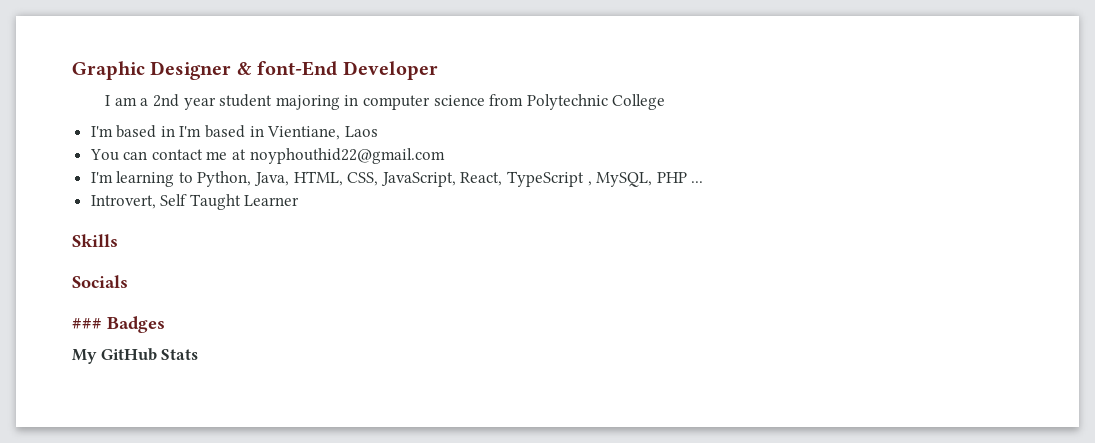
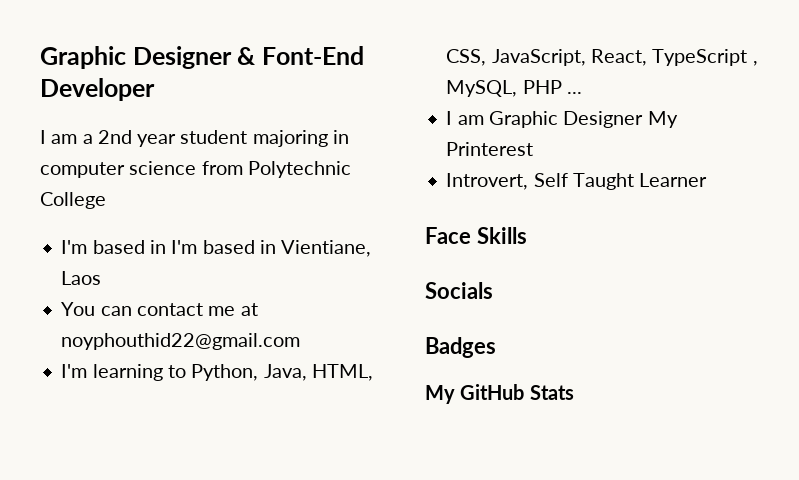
[257,61,338,76] font-End -> [261,46,364,65] Font-End
(704, 182) none -> [446,111,678,128] [446,142,534,156] // I am Graphic Designer My Printerest
(300, 200) none -> [425,227,471,244] Face
[72,318,102,329] ### -> (493, 290) none

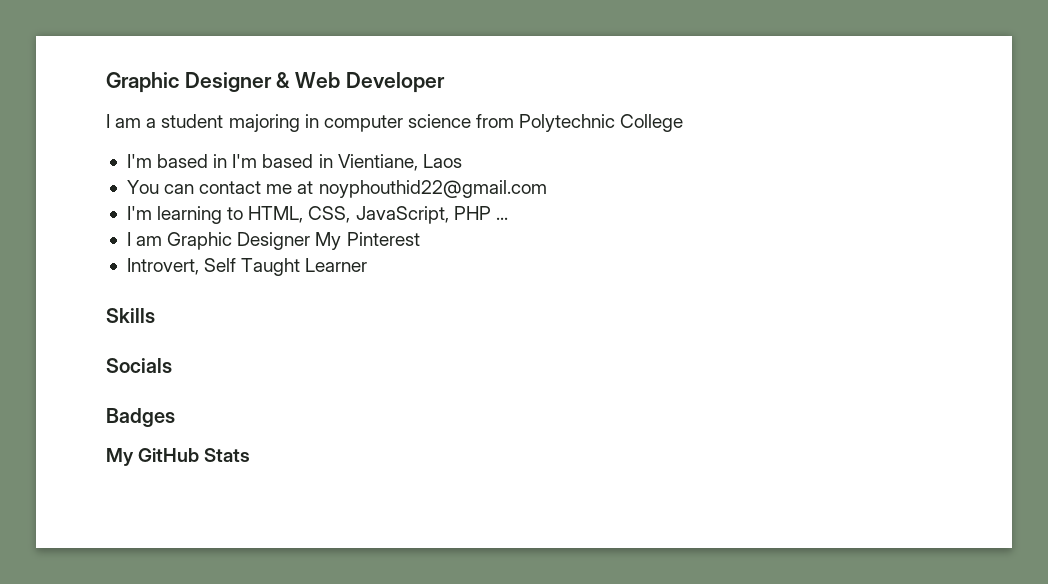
[261,46,364,65] Font-End -> [295,72,341,88] Web
[97,130,177,147] 2nd year -> (157, 123) none
[191,364,307,381] Python, Java, -> (244, 213) none
[590,49,758,66] [446,80,518,97] React, TypeScript , MySQL, -> (449, 215) none
[446,142,534,156] Printerest -> [346,232,420,246] Pinterest
[425,227,471,244] Face -> (368, 265) none

